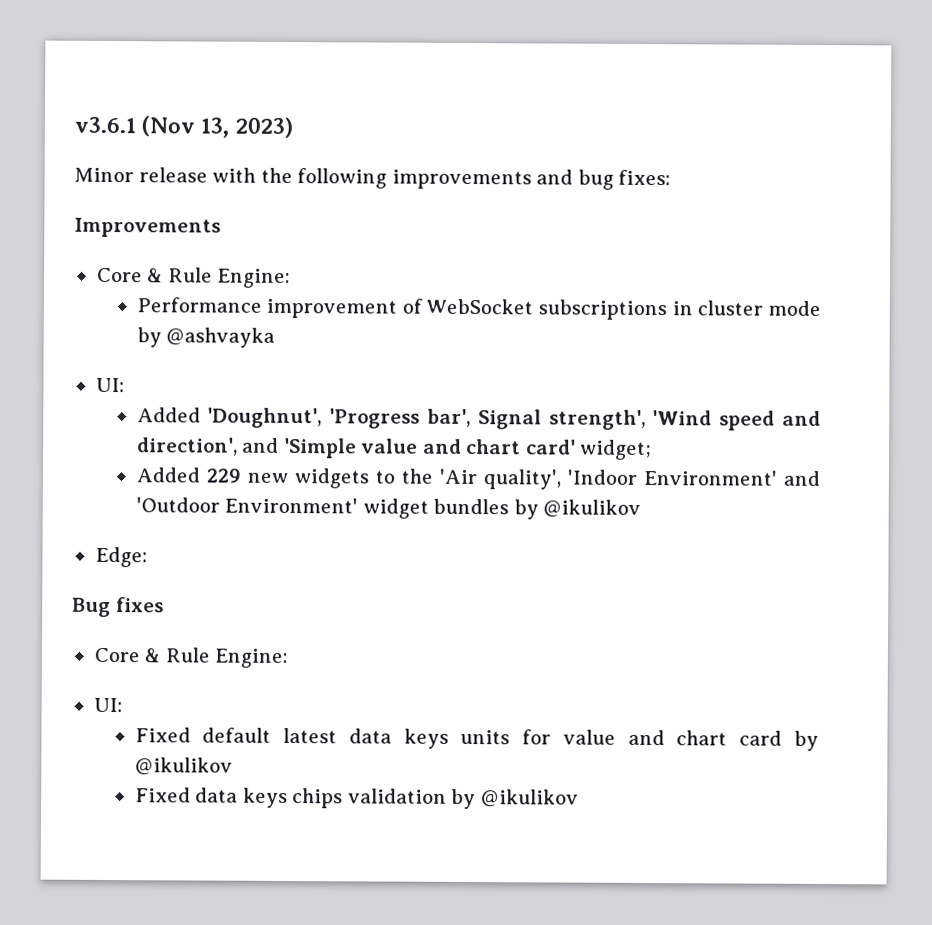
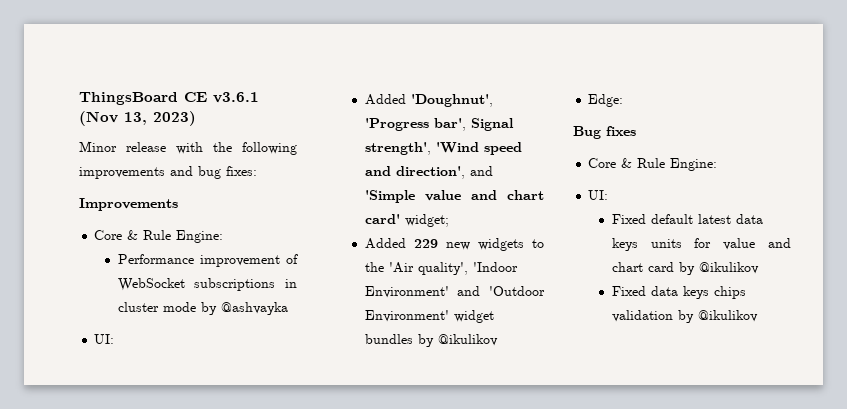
(74, 125) none -> [79,92,207,105] ThingsBoard CE

